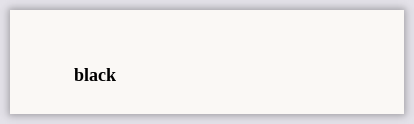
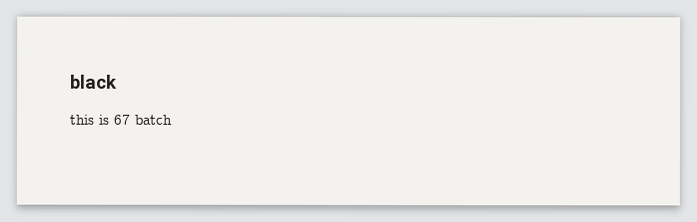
(116, 74) none -> [69,114,172,125] // this is 67 batch

